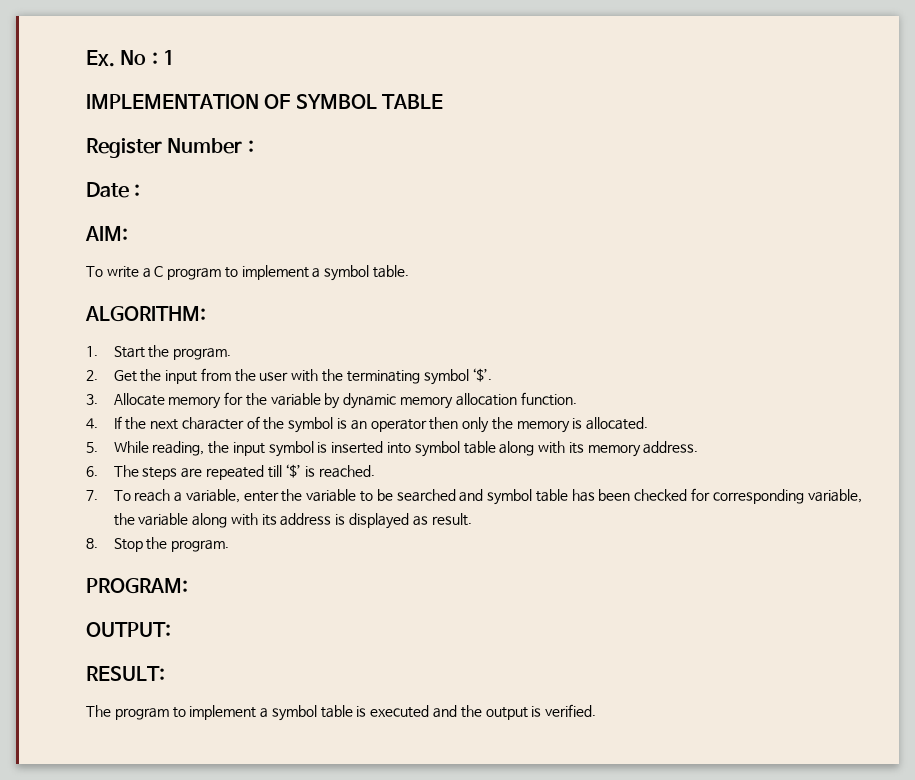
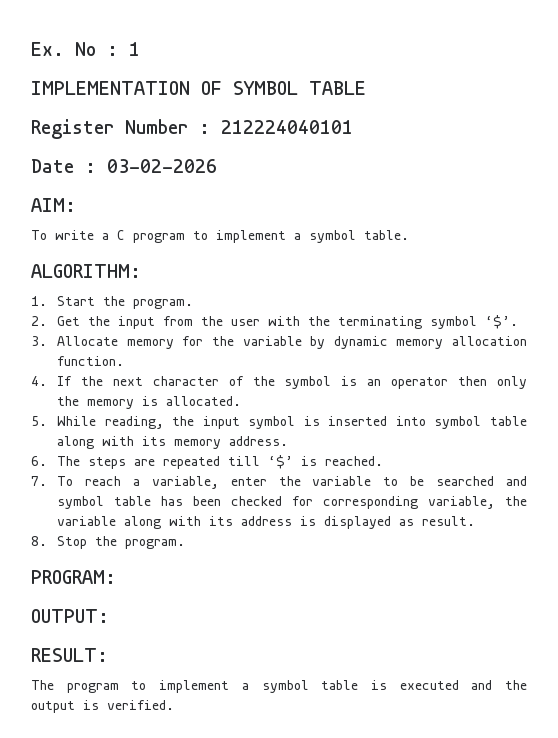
(254, 146) none -> [221,120,353,134] 212224040101
(141, 190) none -> [107,159,217,173] 03-02-2026

